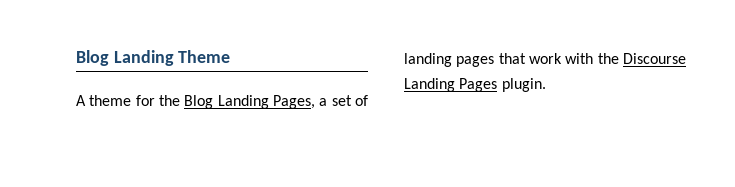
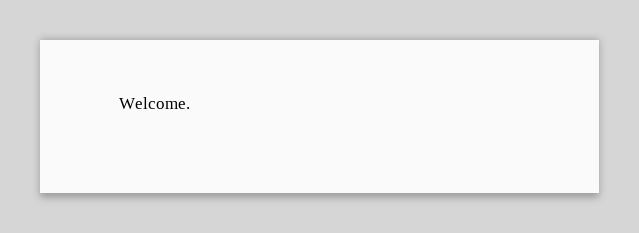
[76,50,231,66] [76,95,368,109] [404,53,686,67] [404,78,546,92] Blog Landing Theme // A theme for the Blog Landing Pages, a set of landing pages that work with the Discourse Landing Pages plugin. -> [119,97,190,109] Welcome.

